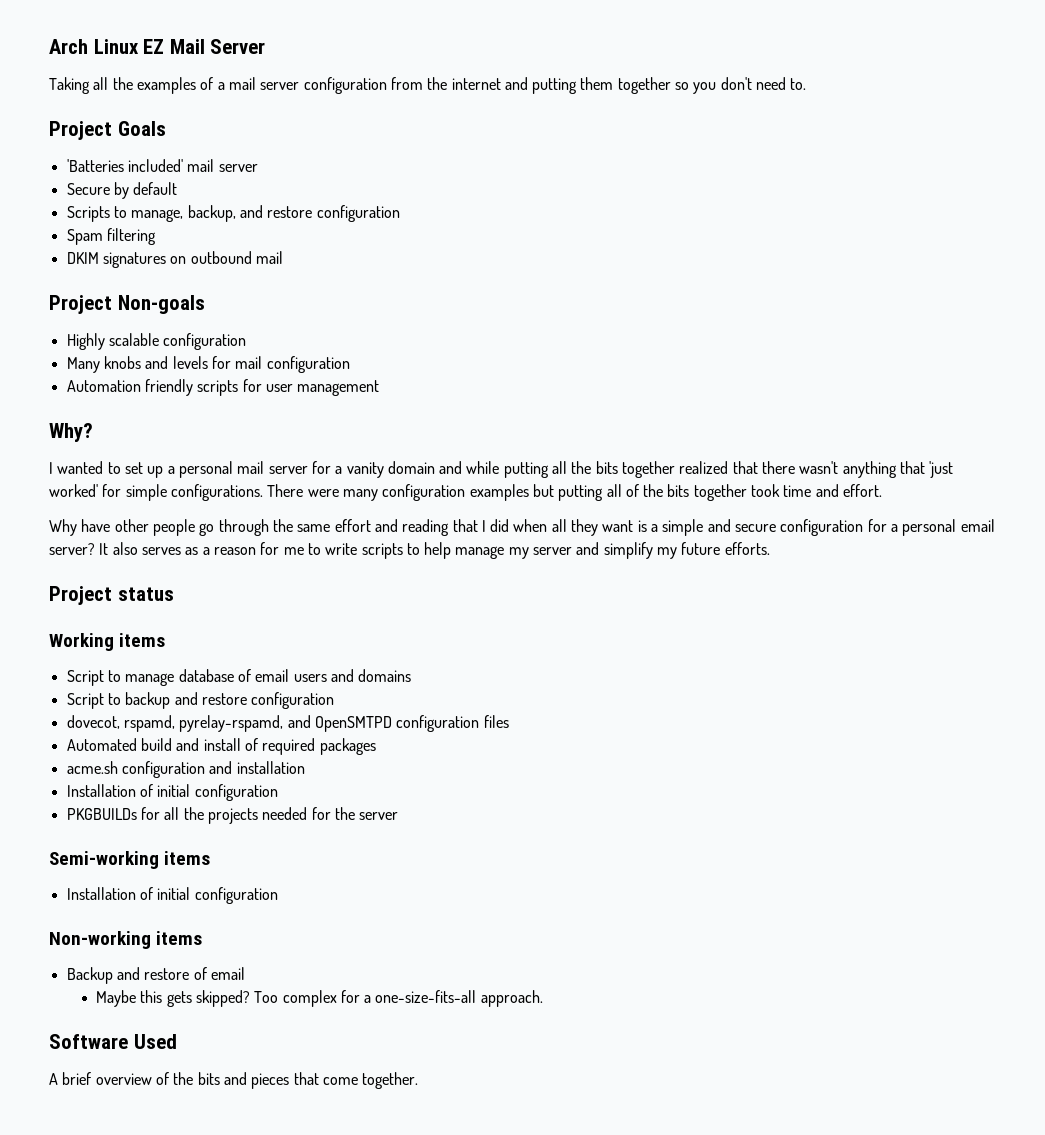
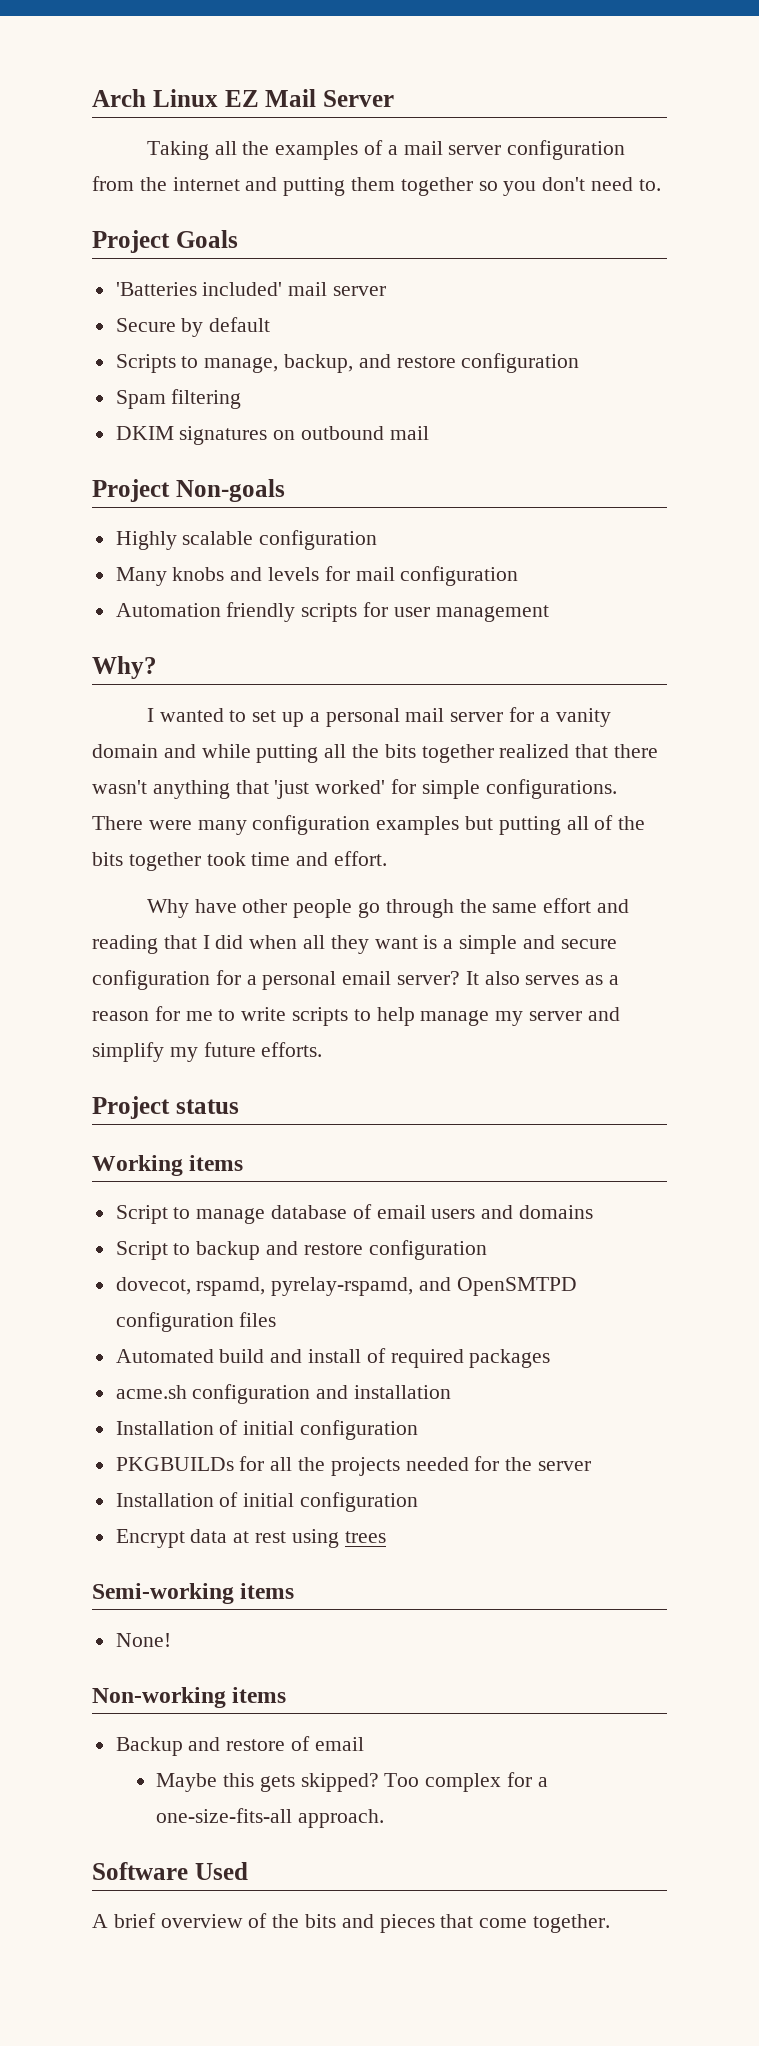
[49,851,211,869] [66,887,278,904] // Semi-working items // Installation of initial configuration -> [115,1492,419,1512] [115,1529,386,1548] [92,1583,295,1604] [115,1633,171,1647] // Installation of initial configuration // Encrypt data at rest using trees // Semi-working items // None!

